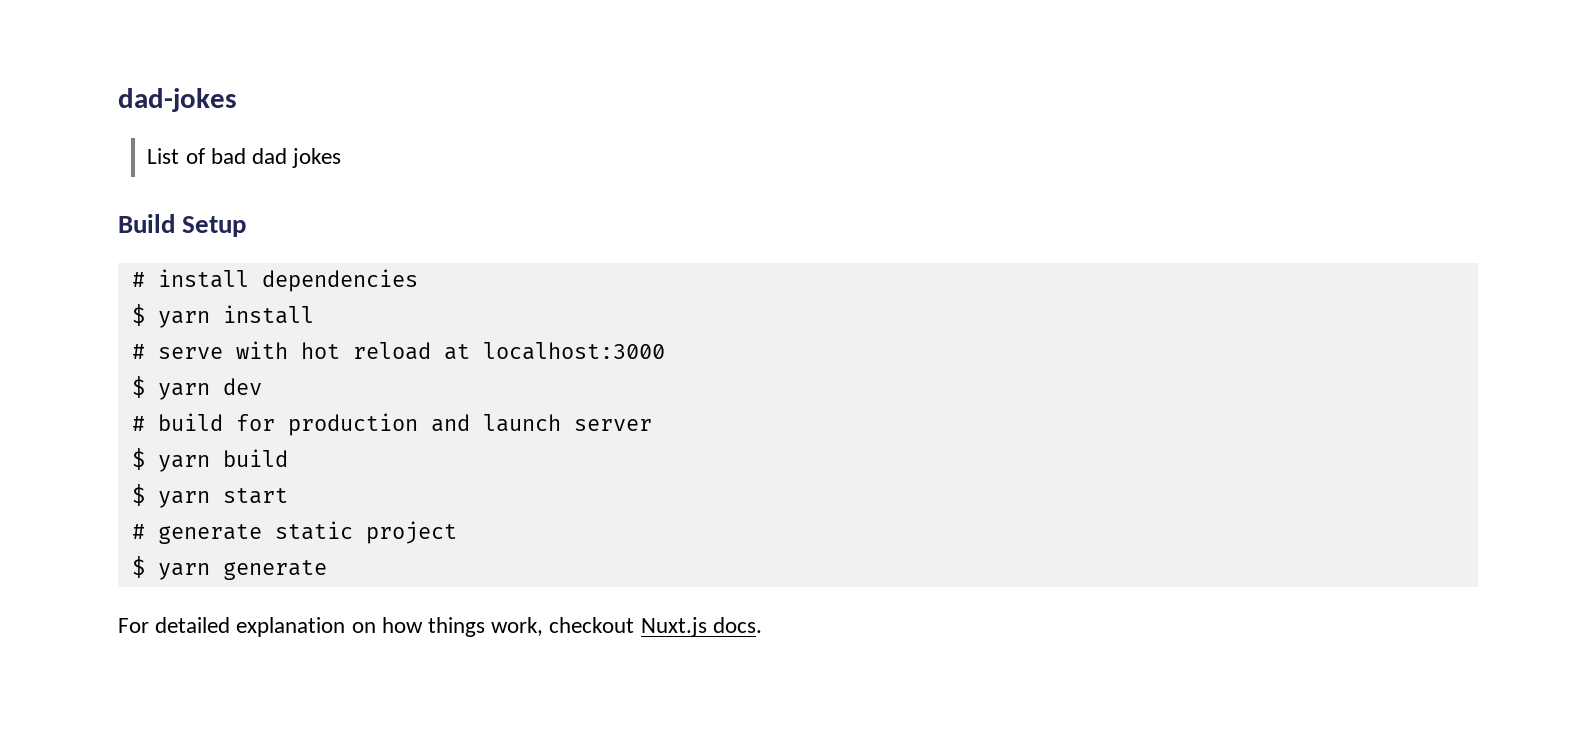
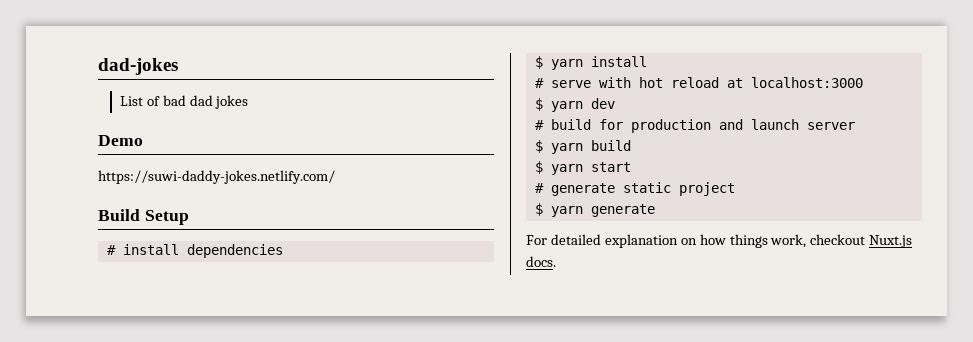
(342, 158) none -> [98,135,143,146] [98,170,335,184] // Demo // https://suwi-daddy-jokes.netlify.com/

